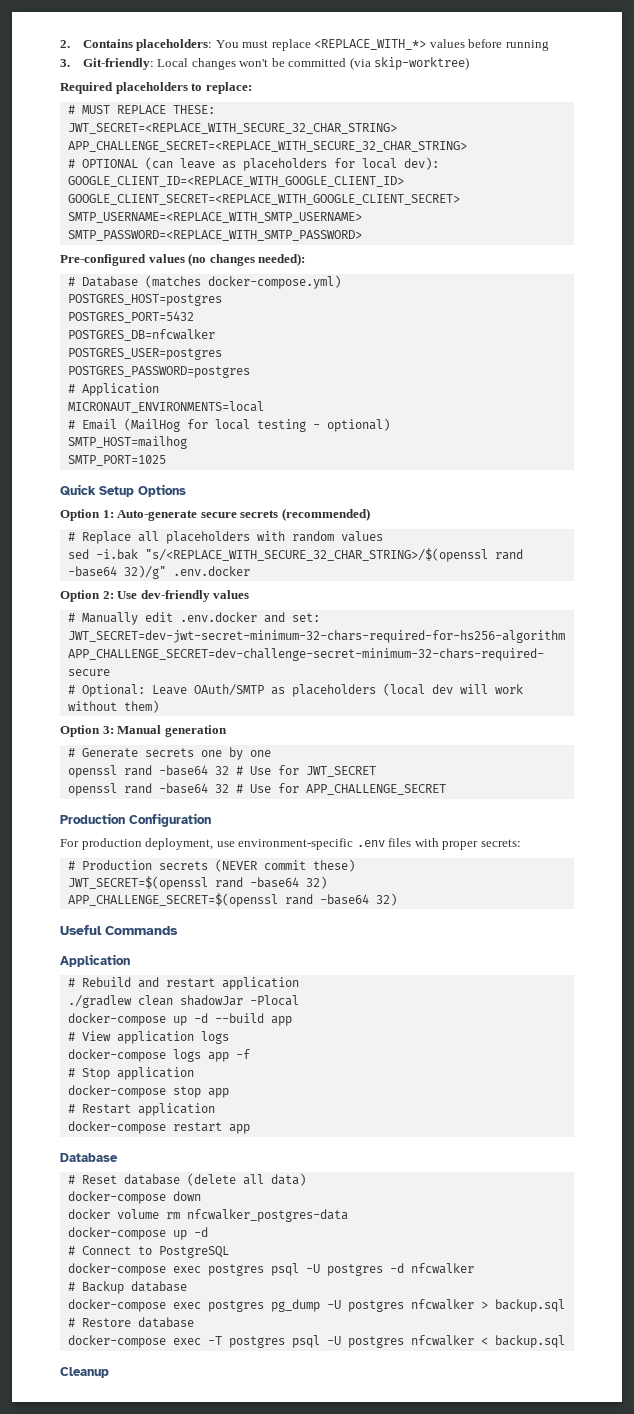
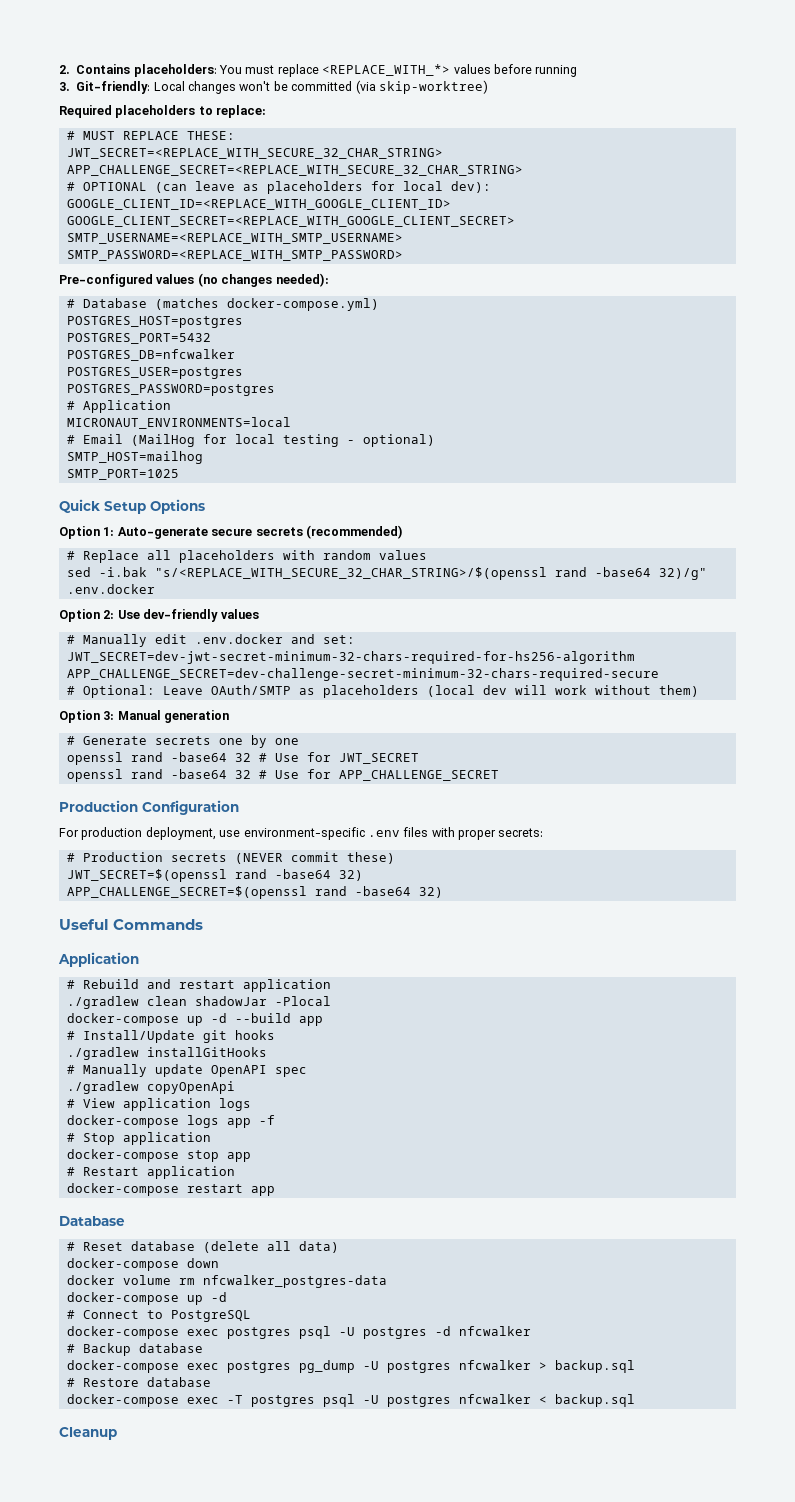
(292, 1021) none -> [66,1030,275,1043] [66,1047,267,1060] [66,1064,307,1077] [66,1081,235,1094] // # Install/Update git hooks // ./gradlew installGitHooks // # Manually update OpenAPI spec // ./gradlew copyOpenApi

